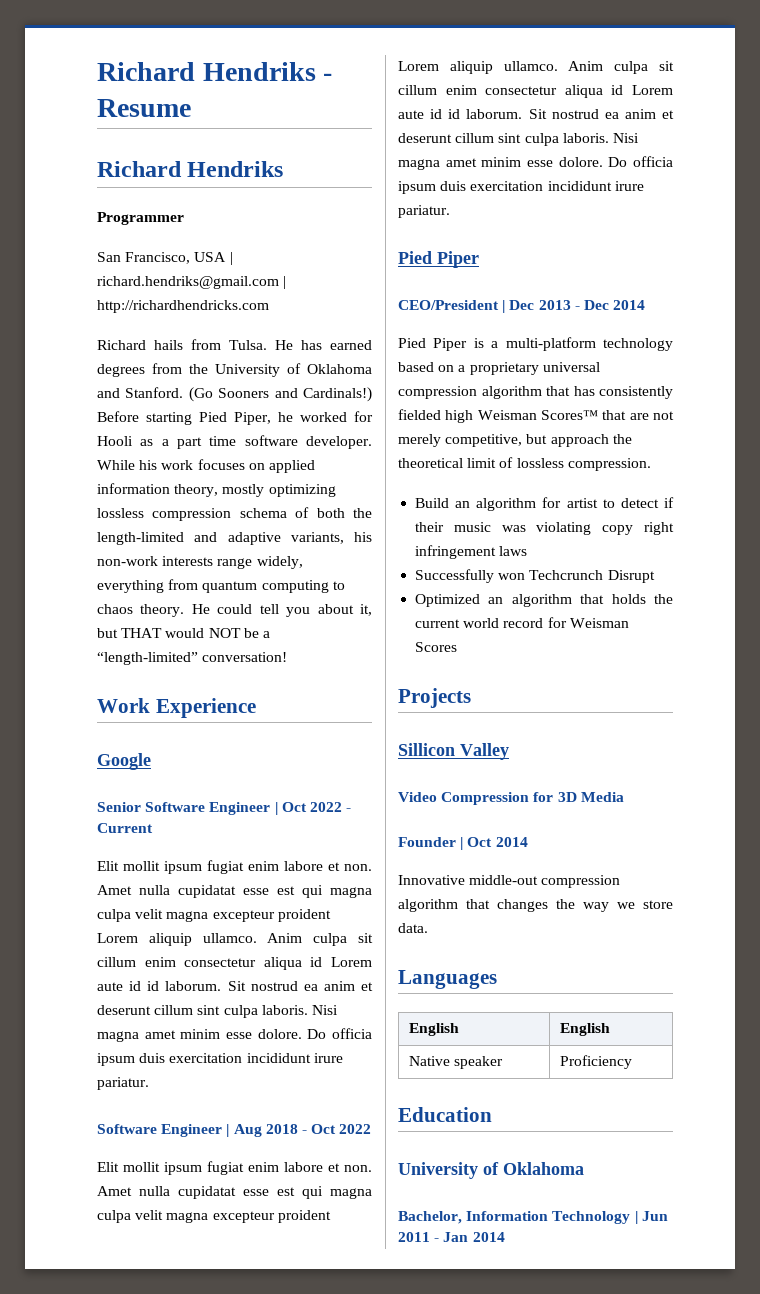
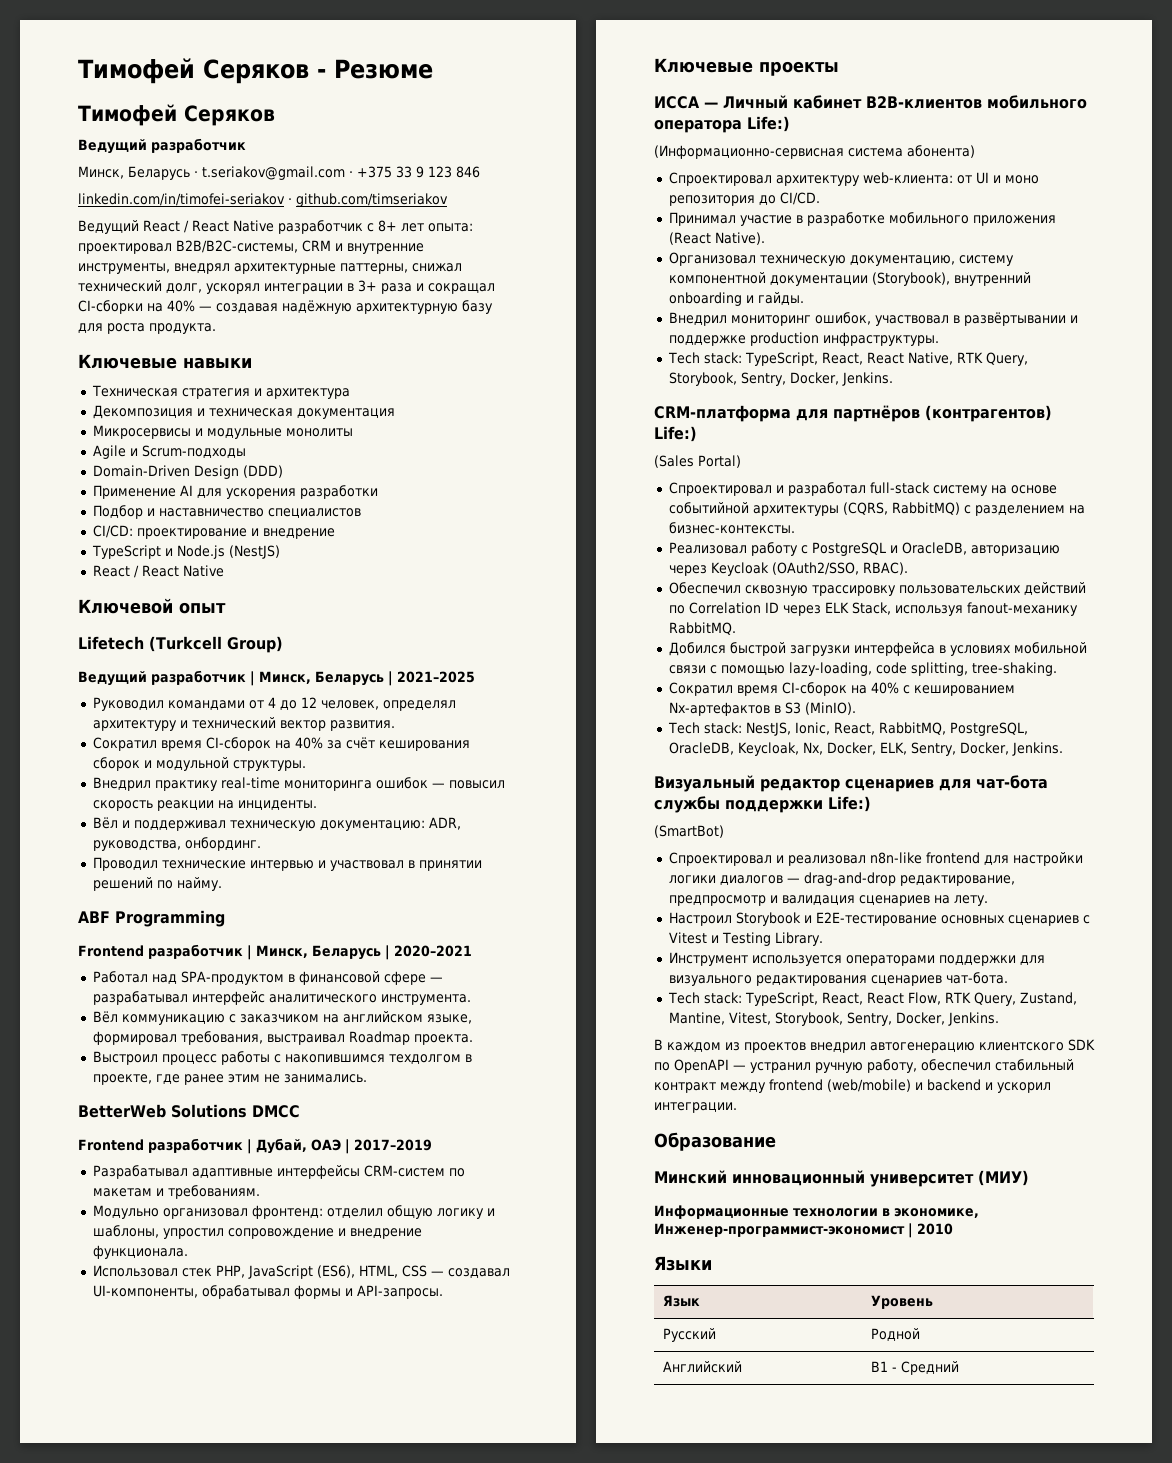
[97,62,333,81] [97,99,191,117] [97,161,284,177] [97,212,184,225] [97,252,233,265] [97,276,287,289] [97,300,269,313] [97,339,372,350] [97,363,372,377] [97,387,372,402] [97,411,373,425] [97,435,372,449] [97,459,315,473] [97,483,336,497] [97,507,372,521] [97,532,372,545] [97,556,303,569] [97,579,345,593] [97,604,372,617] [97,628,270,638] [97,652,288,665] [97,698,256,718] [97,753,151,770] [97,802,352,815] [97,823,153,833] [97,860,372,874] [97,885,372,898] [97,909,331,922] [97,933,373,946] [97,957,372,970] [97,981,373,991] [97,1005,338,1018] [97,1028,372,1042] [97,1053,343,1066] [97,1077,149,1090] [97,1124,372,1137] [97,1161,372,1175] [97,1186,372,1199] [97,1210,331,1223] [398,61,674,74] [398,85,673,98] [398,109,674,119] [398,133,639,146] [398,156,673,170] [398,181,644,194] [398,205,450,218] [398,251,479,268] [398,300,646,313] [398,337,673,351] [398,362,600,375] [398,386,673,399] [398,409,674,423] [398,434,632,447] [398,457,651,471] [415,497,674,511] [415,522,674,535] [415,545,528,559] [415,569,655,583] [415,594,673,607] [415,617,629,628] [415,642,458,652] [398,688,471,708] [398,743,509,760] [398,792,624,805] [398,837,528,850] [398,875,621,888] [398,899,673,912] [398,923,428,933] [398,970,497,989] [409,1023,460,1036] [560,1023,611,1036] [409,1056,504,1069] [560,1055,633,1069] [398,1107,492,1122] [398,1162,584,1179] [398,1211,668,1224] [398,1232,505,1242] Richard Hendriks - Resume // Richard Hendriks // Programmer // San Francisco, USA | richard.hendriks@gmail.com | http://richardhendricks.com // Richard hails from Tulsa. He has earned degrees from the University of Oklahoma and Stanford. (Go Sooners and Cardinals!) Before starting Pied Piper, he worked for Hooli as a part time software developer. While his work focuses on applied information theory, mostly optimizing lossless compression schema of both the length-limited and adaptive variants, his non-work interests range widely, everything from quantum computing to chaos theory. He could tell you about it, but THAT would NOT be a “length-limited” conversation! // Work Experience // Google // Senior Software Engineer | Oct 2022 - Current // Elit mollit ipsum fugiat enim labore et non. Amet nulla cupidatat esse est qui magna culpa velit magna excepteur proident Lorem aliquip ullamco. Anim culpa sit cillum enim consectetur aliqua id Lorem aute id id laborum. Sit nostrud ea anim et deserunt cillum sint culpa laboris. Nisi magna amet minim esse dolore. Do officia ipsum duis exercitation incididunt irure pariatur. // Software Engineer | Aug 2018 - Oct 2022 // Elit mollit ipsum fugiat enim labore et non. Amet nulla cupidatat esse est qui magna culpa velit magna excepteur proident Lorem aliquip ullamco. Anim culpa sit cillum enim consectetur aliqua id Lorem aute id id laborum. Sit nostrud ea anim et deserunt cillum sint culpa laboris. Nisi magna amet minim esse dolore. Do officia ipsum duis exercitation incididunt irure pariatur. // Pied Piper // CEO/President | Dec 2013 - Dec 2014 // Pied Piper is a multi-platform technology based on a proprietary universal compression algorithm that has consistently fielded high Weisman Scores™ that are not merely competitive, but approach the theoretical limit of lossless compression. // Build an algorithm for artist to detect if their music was violating copy right infringement laws // Successfully won Techcrunch Disrupt // Optimized an algorithm that holds the current world record for Weisman Scores // Projects // Sillicon Valley // Video Compression for 3D Media // Founder | Oct 2014 // Innovative middle-out compression algorithm that changes the way we store data. // Languages // English | English // Native speaker | Proficiency // Education // University of Oklahoma // Bachelor, Information Technology | Jun 2011 - Jan 2014 -> [78,58,433,84] [78,104,275,126] [78,138,246,154] [78,166,480,180] [78,193,448,207] [78,220,473,234] [78,240,424,254] [78,263,462,274] [78,280,495,294] [78,300,493,314] [78,323,216,334] [78,354,252,369] [91,385,350,399] [92,405,395,419] [92,425,353,439] [92,445,246,459] [92,465,283,479] [92,485,378,499] [92,505,361,519] [92,525,335,539] [91,545,280,559] [92,565,224,578] [78,598,226,614] [78,636,283,653] [78,670,475,686] [92,697,456,711] [92,717,395,731] [92,737,470,751] [92,757,306,771] [92,777,505,791] [92,800,317,811] [92,817,461,831] [92,837,261,851] [92,857,482,871] [92,877,222,891] [78,910,225,927] [78,944,472,960] [92,971,443,985] [92,991,471,1005] [92,1011,472,1025] [92,1031,473,1045] [92,1051,472,1065] [92,1074,367,1085] [78,1104,300,1118] [78,1138,432,1154] [92,1165,465,1179] [92,1185,260,1199] [92,1205,495,1219] [92,1225,422,1239] [92,1245,188,1259] [92,1265,510,1279] [92,1285,443,1299] [654,58,839,76] [654,95,1087,109] [654,116,790,133] [654,145,975,159] [668,172,1039,186] [668,192,820,206] [668,212,1056,226] [668,232,765,245] [668,252,1014,266] [668,272,1031,286] [668,292,804,306] [668,312,1078,326] [668,332,939,346] [667,352,1028,366] [668,372,893,386] [654,405,1052,422] [654,426,697,442] [654,455,741,468] [668,482,1057,496] [668,502,1085,516] [668,522,795,534] [668,542,1060,556] [668,562,908,576] [668,582,1086,596] [668,602,1078,616] [668,622,736,635] [668,642,1087,656] [668,662,1057,676] [668,682,1015,696] [668,702,856,716] [667,722,1028,736] [668,742,1063,756] [654,775,1048,792] [654,796,871,813] [654,825,724,838] [668,852,1083,866] [668,872,1015,886] [668,895,988,906] [668,912,1090,926] [668,932,823,946] [668,952,1045,966] [668,972,1008,986] [667,992,1077,1006] [668,1012,999,1026] [654,1039,1095,1053] [654,1059,1074,1073] [654,1079,1051,1093] [654,1102,737,1113] [654,1132,776,1151] [654,1170,1029,1187] [654,1205,979,1219] [654,1223,953,1238] [654,1256,712,1271] [663,1295,701,1307] [871,1295,934,1309] [663,1328,717,1342] [871,1328,921,1341] [663,1361,743,1373] [871,1361,960,1375] Тимофей Серяков - Резюме // Тимофей Серяков // Ведущий разработчик // Минск, Беларусь · t.seriakov@gmail.com · +375 33 9 123 846 // linkedin.com/in/timofei-seriakov · github.com/timseriakov // Ведущий React / React Native разработчик с 8+ лет опыта: проектировал B2B/B2C-системы, CRM и внутренние инструменты, внедрял архитектурные паттерны, снижал технический долг, ускорял интеграции в 3+ раза и сокращал CI-сборки на 40% — создавая надёжную архитектурную базу для роста продукта. // Ключевые навыки // Техническая стратегия и архитектура // Декомпозиция и техническая документация // Микросервисы и модульные монолиты // Agile и Scrum-подходы // Domain‑Driven Design (DDD) // Применение AI для ускорения разработки // Подбор и наставничество специалистов // CI/CD: проектирование и внедрение // TypeScript и Node.js (NestJS) // React / React Native // Ключевой опыт // Lifetech (Turkcell Group) // Ведущий разработчик | Минск, Беларусь | 2021–2025 // Руководил командами от 4 до 12 человек, определял архитектуру и технический вектор развития. // Сократил время CI-сборок на 40% за счёт кеширования сборок и модульной структуры. // Внедрил практику real-time мониторинга ошибок — повысил скорость реакции на инциденты. // Вёл и поддерживал техническую документацию: ADR, руководства, онбординг. // Проводил технические интервью и участвовал в принятии решений по найму. // ABF Programming // Frontend разработчик | Минск, Беларусь | 2020–2021 // Работал над SPA-продуктом в финансовой сфере — разрабатывал интерфейс аналитического инструмента. // Вёл коммуникацию с заказчиком на английском языке, формировал требования, выстраивал Roadmap проекта. // Выстроил процесс работы с накопившимся техдолгом в проекте, где ранее этим не занимались. // BetterWeb Solutions DMCC // Frontend разработчик | Дубай, ОАЭ | 2017–2019 // Разрабатывал адаптивные интерфейсы CRM-систем по макетам и требованиям. // Модульно организовал фронтенд: отделил общую логику и шаблоны, упростил сопровождение и внедрение функционала. // Использовал стек PHP, JavaScript (ES6), HTML, CSS — создавал UI-компоненты, обрабатывал формы и API-запросы. // Ключевые проекты // ИССА — Личный кабинет B2B-клиентов мобильного оператора Life:) // (Информационно-сервисная система абонента) // Спроектировал архитектуру web-клиента: от UI и моно репозитория до CI/CD. // Принимал участие в разработке мобильного приложения (React Native). // Организовал техническую документацию, систему компонентной документации (Storybook), внутренний onboarding и гайды. // Внедрил мониторинг ошибок, участвовал в развёртывании и поддержке production инфраструктуры. // Tech stack: TypeScript, React, React Native, RTK Query, Storybook, Sentry, Docker, Jenkins. // CRM-платформа для партнёров (контрагентов) Life:) // (Sales Portal) // Спроектировал и разработал full-stack систему на основе событийной архитектуры (CQRS, RabbitMQ) с разделением на бизнес-контексты. // Реализовал работу с PostgreSQL и OracleDB, авторизацию через Keycloak (OAuth2/SSO, RBAC). // Обеспечил сквозную трассировку пользовательских действий по Correlation ID через ELK Stack, используя fanout-механику RabbitMQ. // Добился быстрой загрузки интерфейса в условиях мобильной связи с помощью lazy-loading, code splitting, tree-shaking. // Сократил время CI-сборок на 40% с кешированием Nx-артефактов в S3 (MinIO). // Tech stack: NestJS, Ionic, React, RabbitMQ, PostgreSQL, OracleDB, Keycloak, Nx, Docker, ELK, Sentry, Docker, Jenkins. // Визуальный редактор сценариев для чат-бота службы поддержки Life:) // (SmartBot) // Спроектировал и реализовал n8n-like frontend для настройки логики диалогов — drag-and-drop редактирование, предпросмотр и валидация сценариев на лету. // Настроил Storybook и E2E-тестирование основных сценариев с Vitest и Testing Library. // Инструмент используется операторами поддержки для визуального редактирования сценариев чат-бота. // Tech stack: TypeScript, React, React Flow, RTK Query, Zustand, Mantine, Vitest, Storybook, Sentry, Docker, Jenkins. // В каждом из проектов внедрил автогенерацию клиентского SDK по OpenAPI — устранил ручную работу, обеспечил стабильный контракт между frontend (web/mobile) и backend и ускорил интеграции. // Образование // Минский инновационный университет (МИУ) // Информационные технологии в экономике, Инженер-программист-экономист | 2010 // Языки // Язык | Уровень // Русский | Родной // Английский | B1 - Средний

